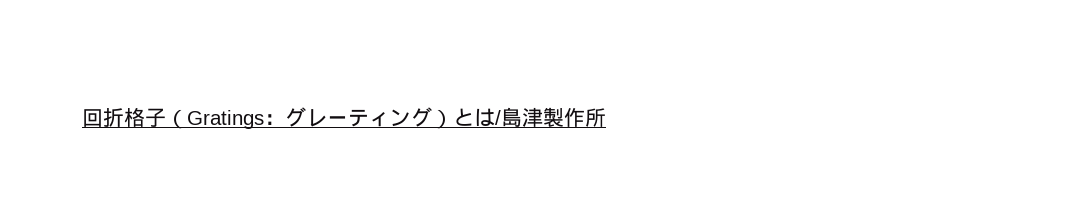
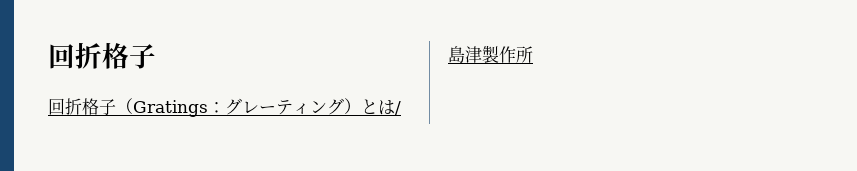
[82,107,166,127] 回折格子 -> [48,42,156,69] [48,98,116,115] 回折格子 // 回折格子

